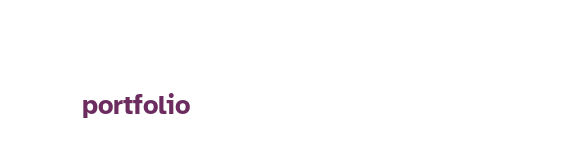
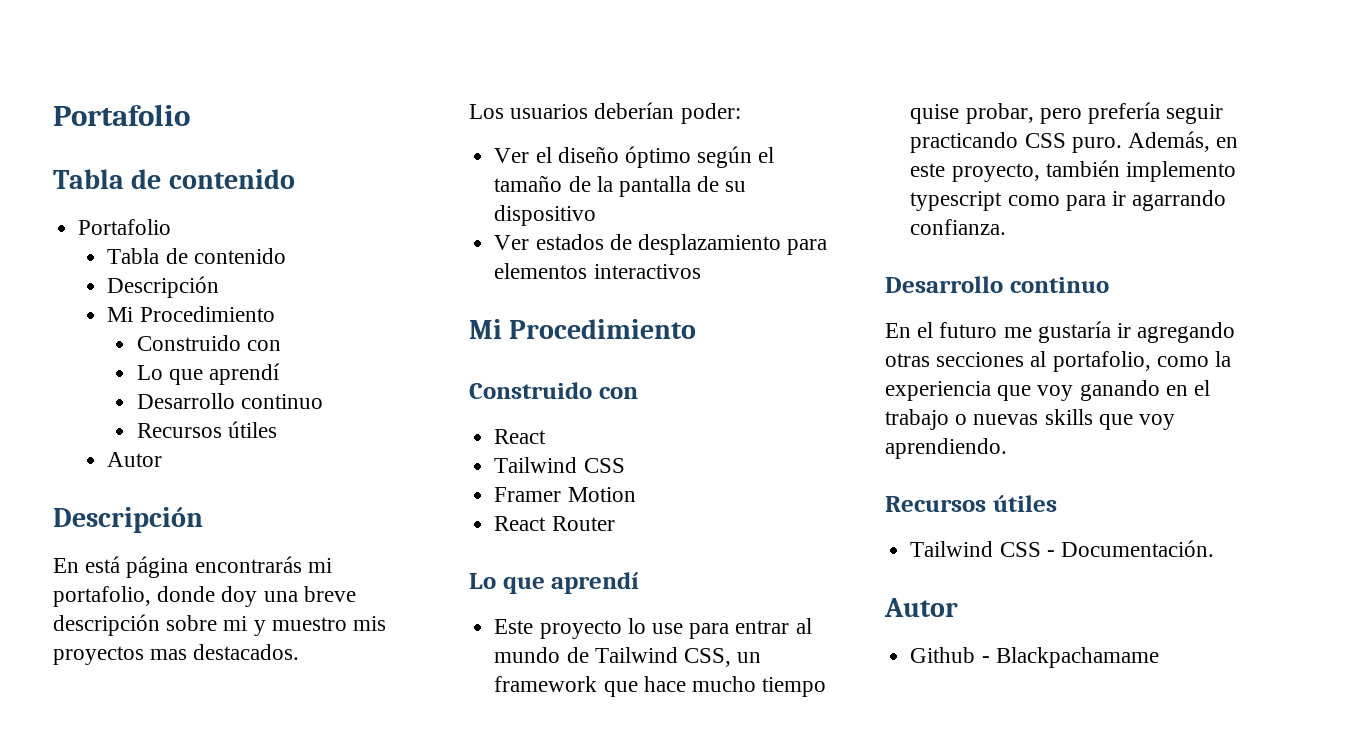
[82,93,190,118] portfolio -> [53,104,190,126] [53,169,295,189] [78,219,172,235] [107,248,286,264] [107,276,220,298] [107,306,275,322] [136,335,281,351] [136,363,281,385] [136,393,323,409] [136,421,277,438] [107,452,163,467] [53,507,203,533] [53,556,332,578] [53,586,356,607] [53,614,387,636] [53,644,300,665] [469,102,741,124] [494,146,775,168] [494,175,747,197] [494,205,597,226] [494,234,828,255] [494,263,701,279] [469,319,697,339] [469,382,638,399] [494,429,547,444] [494,457,625,473] [494,487,636,502] [494,516,615,531] [469,572,640,594] [494,618,812,639] [494,647,762,667] [494,676,827,697] [910,102,1224,124] [910,131,1239,153] [910,160,1236,182] [910,190,1227,211] [910,219,1007,235] [885,276,1109,293] [885,321,1236,343] [885,351,1232,372] [885,380,1211,401] [885,409,1176,430] [885,438,1007,459] [885,495,1057,512] [910,540,1214,557] [884,598,958,617] [910,647,1159,668] Portafolio // Tabla de contenido // Portafolio // Tabla de contenido // Descripción // Mi Procedimiento // Construido con // Lo que aprendí // Desarrollo continuo // Recursos útiles // Autor // Descripción // En está página encontrarás mi portafolio, donde doy una breve descripción sobre mi y muestro mis proyectos mas destacados. // Los usuarios deberían poder: // Ver el diseño óptimo según el tamaño de la pantalla de su dispositivo // Ver estados de desplazamiento para elementos interactivos // Mi Procedimiento // Construido con // React // Tailwind CSS // Framer Motion // React Router // Lo que aprendí // Este proyecto lo use para entrar al mundo de Tailwind CSS, un framework que hace mucho tiempo quise probar, pero prefería seguir practicando CSS puro. Además, en este proyecto, también implemento typescript como para ir agarrando confianza. // Desarrollo continuo // En el futuro me gustaría ir agregando otras secciones al portafolio, como la experiencia que voy ganando en el trabajo o nuevas skills que voy aprendiendo. // Recursos útiles // Tailwind CSS - Documentación. // Autor // Github - Blackpachamame

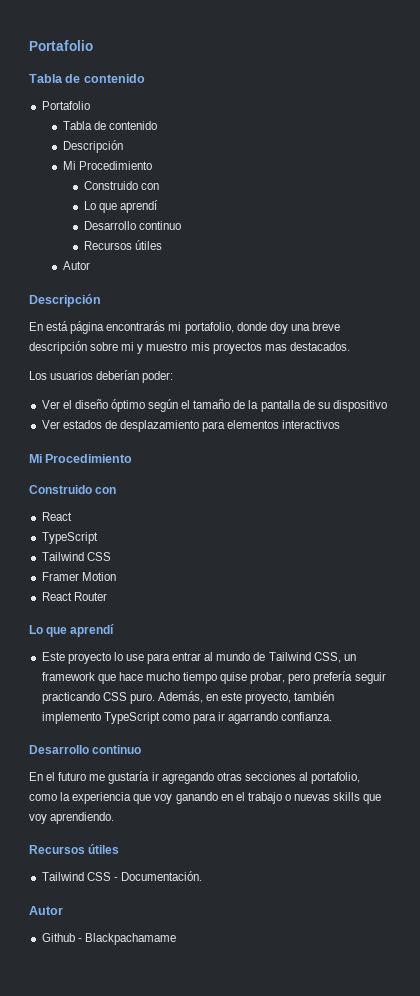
(547, 436) none -> [41,532,98,544] // TypeScript
[910,191,1003,211] typescript -> [103,712,160,724] TypeScript

